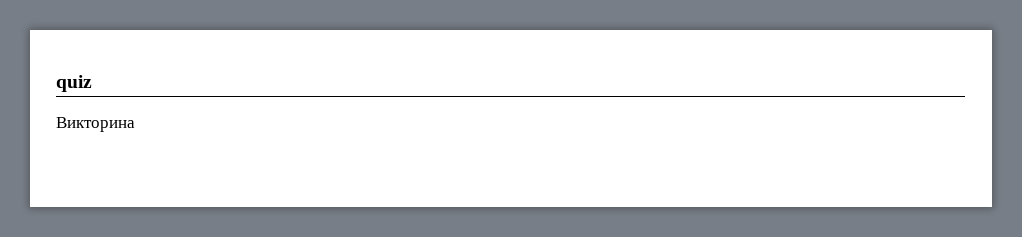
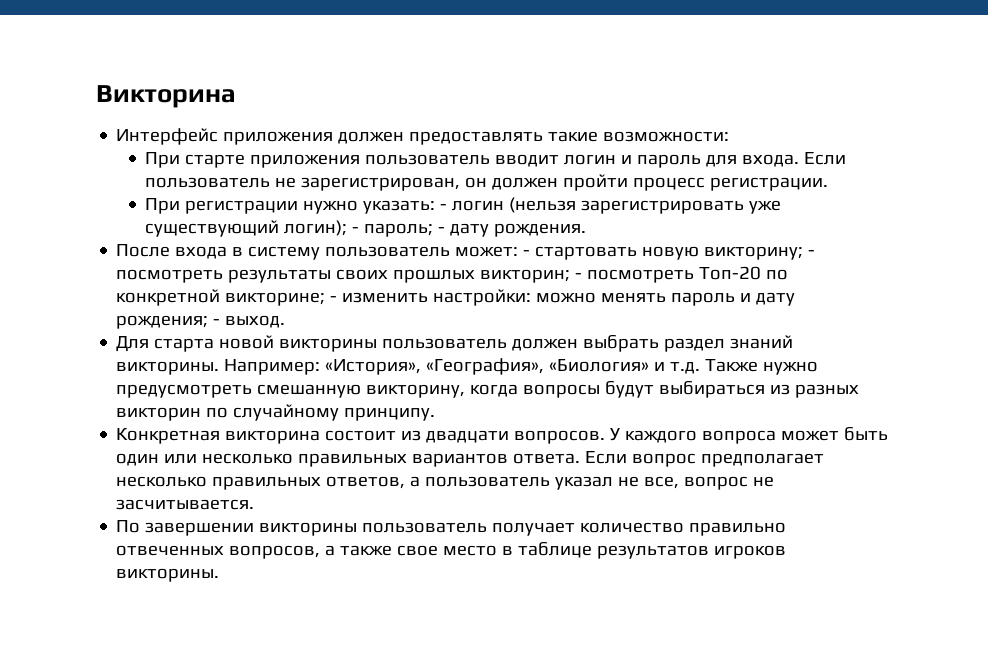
[56,75,92,92] [56,117,135,132] quiz // Викторина -> [96,85,236,108] [116,128,730,145] [145,152,847,168] [145,174,829,191] [145,197,782,214] [145,220,587,237] [116,244,816,260] [116,266,789,283] [116,289,796,306] [116,315,286,329] [116,335,794,352] [116,358,819,375] [116,381,860,398] [116,404,436,421] [116,427,889,444] [116,451,825,467] [116,476,775,490] [116,499,255,510] [116,520,787,536] [116,542,787,559] [116,568,220,582] Викторина // Интерфейс приложения должен предоставлять такие возможности: // При старте приложения пользователь вводит логин и пароль для входа. Если пользователь не зарегистрирован, он должен пройти процесс регистрации. // При регистрации нужно указать: - логин (нельзя зарегистрировать уже существующий логин); - пароль; - дату рождения. // После входа в систему пользователь может: - стартовать новую викторину; - посмотреть результаты своих прошлых викторин; - посмотреть Топ-20 по конкретной викторине; - изменить настройки: можно менять пароль и дату рождения; - выход. // Для старта новой викторины пользователь должен выбрать раздел знаний викторины. Например: «История», «География», «Биология» и т.д. Также нужно предусмотреть смешанную викторину, когда вопросы будут выбираться из разных викторин по случайному принципу. // Конкретная викторина состоит из двадцати вопросов. У каждого вопроса может быть один или несколько правильных вариантов ответа. Если вопрос предполагает несколько правильных ответов, а пользователь указал не все, вопрос не засчитывается. // По завершении викторины пользователь получает количество правильно отвеченных вопросов, а также свое место в таблице результатов игроков викторины.

